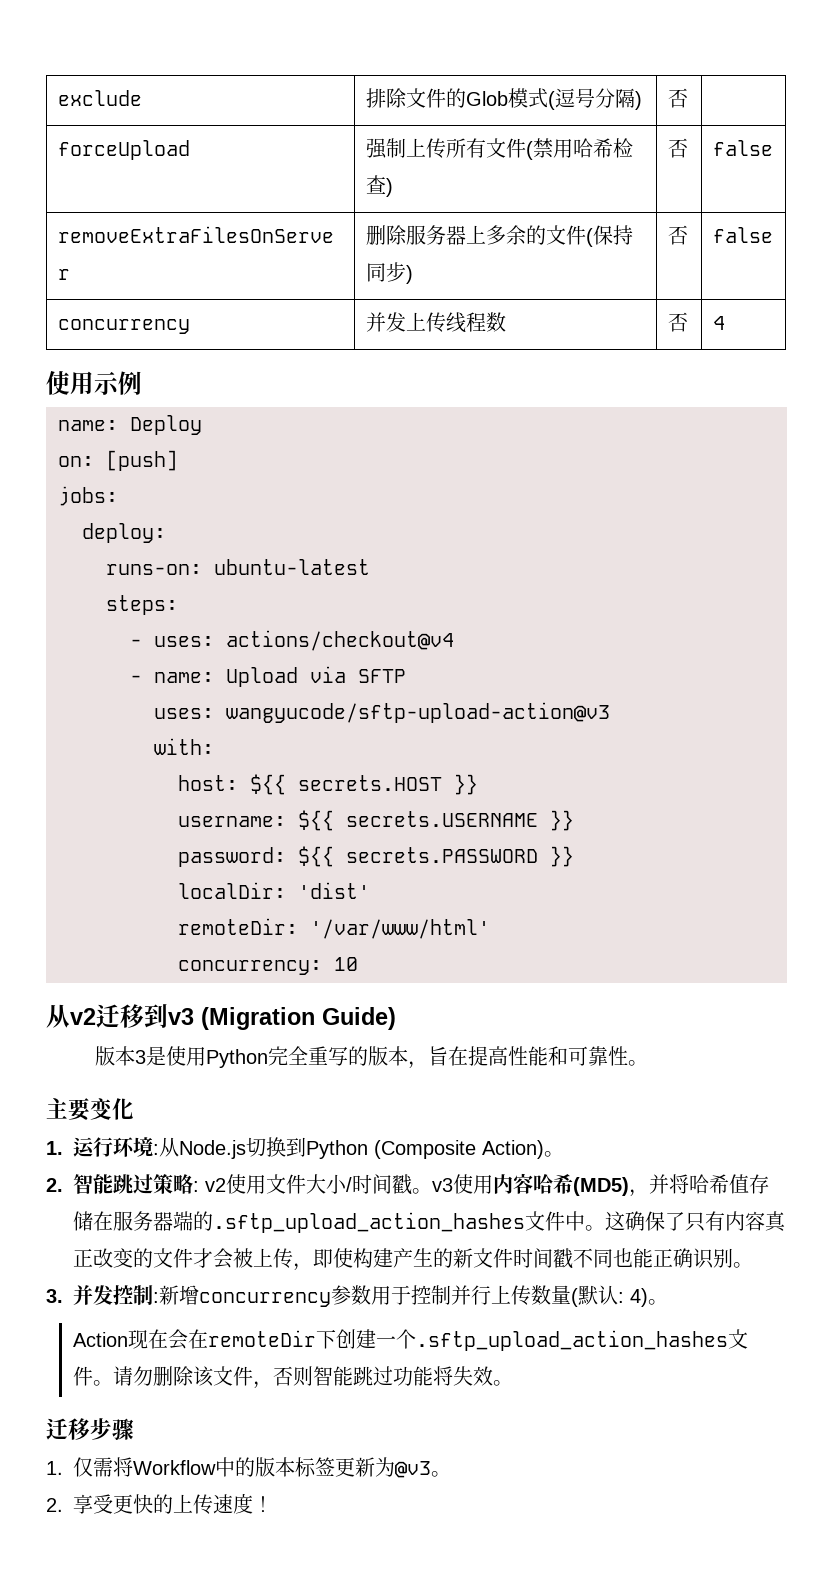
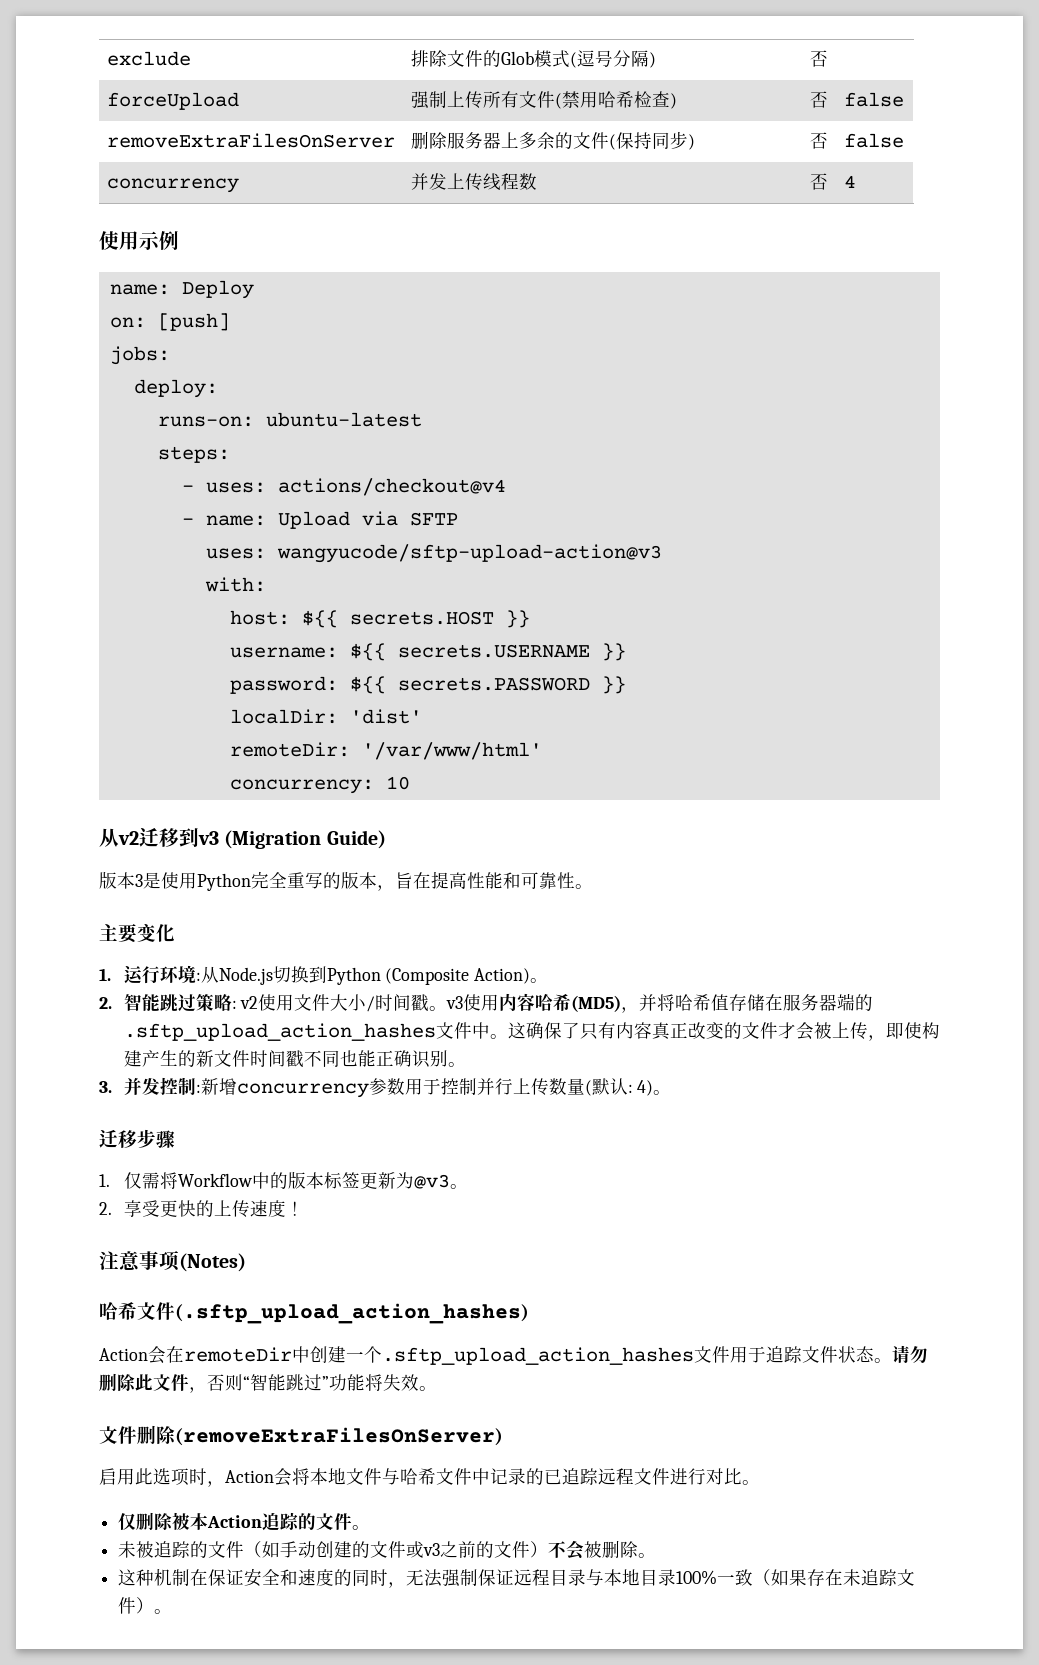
[72,1329,748,1351] [72,1366,513,1389] // Action现在会在remoteDir下创建一个.sftp_upload_action_hashes文件。请勿删除该文件，否则智能跳过功能将失效。 -> (672, 1092) none
(273, 1504) none -> [99,1251,246,1272] [99,1302,529,1324] [99,1345,928,1365] [99,1373,437,1393] [99,1425,503,1446] [99,1468,760,1487] [118,1512,371,1531] [118,1540,657,1560] [118,1568,916,1588] [118,1597,173,1614] // 注意事项(Notes) // 哈希文件(.sftp_upload_action_hashes) // Action会在remoteDir中创建一个.sftp_upload_action_hashes文件用于追踪文件状态。请勿删除此文件，否则“智能跳过”功能将失效。 // 文件删除(removeExtraFilesOnServer) // 启用此选项时，Action会将本地文件与哈希文件中记录的已追踪远程文件进行对比。 // 仅删除被本Action追踪的文件。 // 未被追踪的文件（如手动创建的文件或v3之前的文件）不会被删除。 // 这种机制在保证安全和速度的同时，无法强制保证远程目录与本地目录100%一致（如果存在未追踪文件）。

